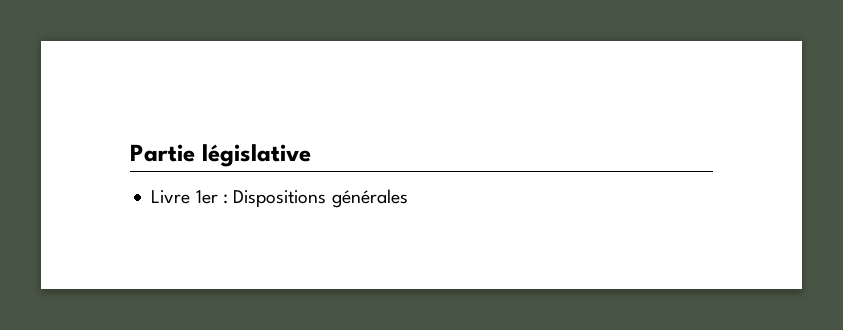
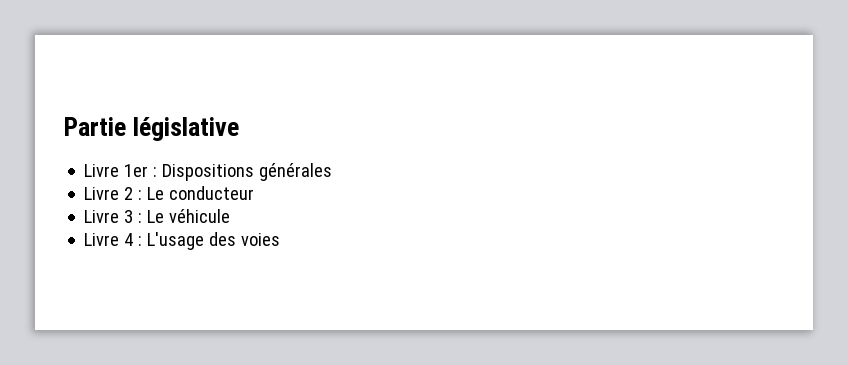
(408, 198) none -> [84,186,255,200] [84,209,231,223] [84,232,281,250] // Livre 2 : Le conducteur // Livre 3 : Le véhicule // Livre 4 : L'usage des voies

